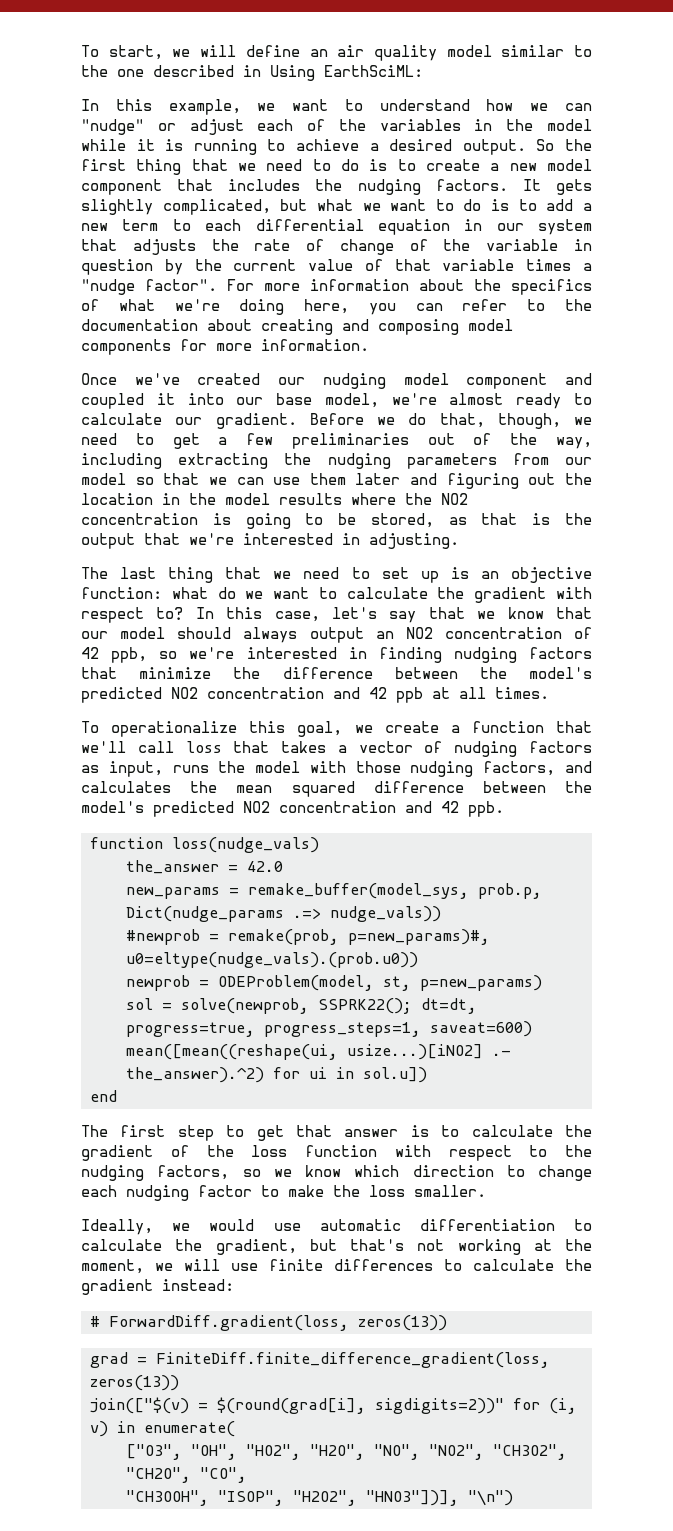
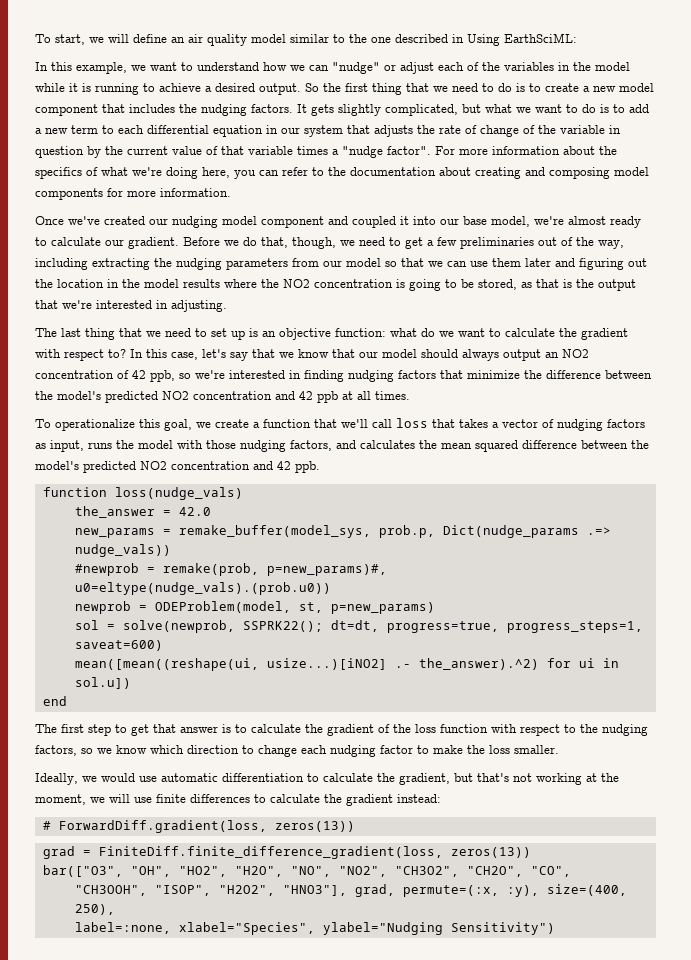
[90,1397,577,1414] [90,1421,235,1437] [126,1444,182,1460] join(["$(v) = $(round(grad[i], sigdigits=2))" for (i, v) in enumerate( // ["O3", -> [42,865,123,877] bar(["O3",
[366,1490,513,1506] "HNO3"])], "\n") -> [282,884,627,897] [74,904,115,915] [74,922,555,935] "HNO3"], grad, permute=(:x, :y), size=(400, 250), // label=:none, xlabel="Species", ylabel="Nudging Sensitivity")

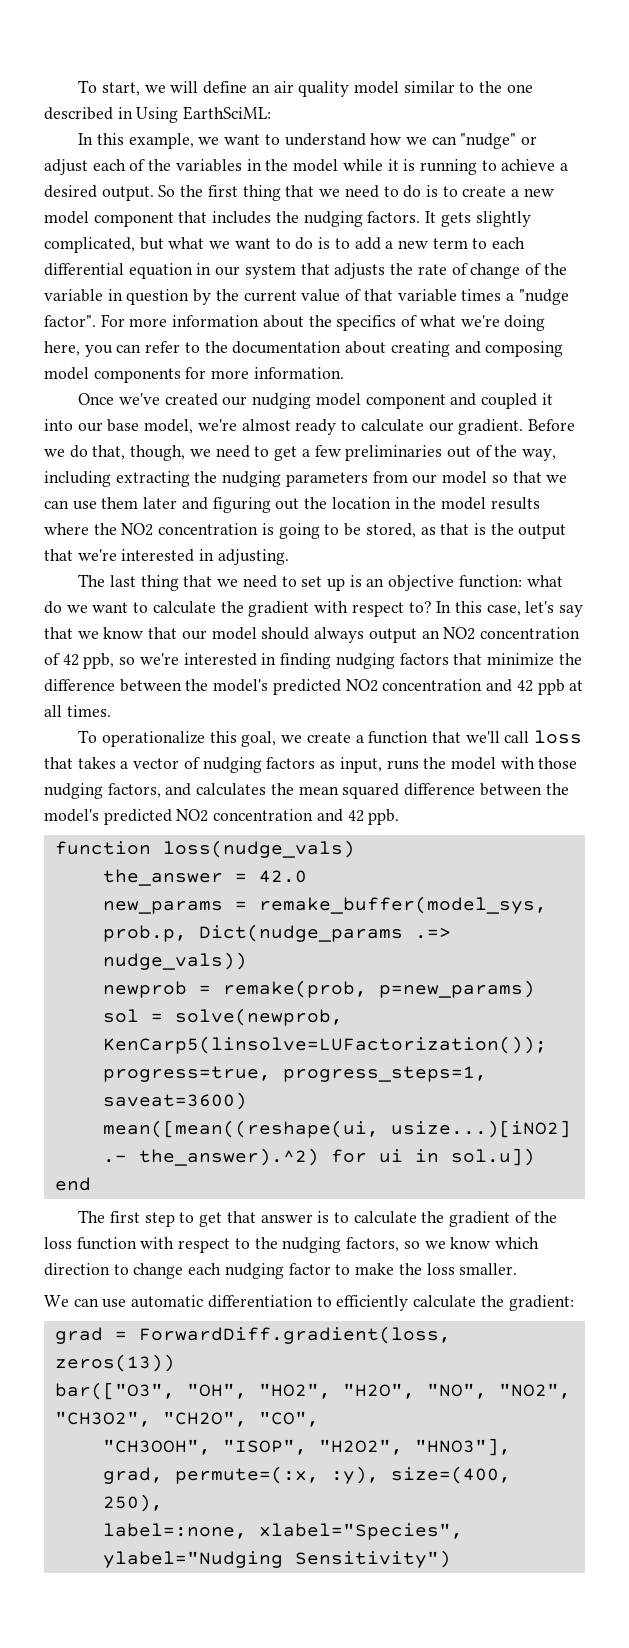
[74,563,139,576] #newprob -> [102,981,187,998] newprob
[266,564,387,576] [74,582,331,595] [74,601,323,614] p=new_params)#, u0=eltype(nudge_vals).(prob.u0)) // newprob = ODEProblem(model, st, -> (367, 989) none
[242,620,379,632] SSPRK22(); dt=dt, -> [102,1036,547,1054] KenCarp5(linsolve=LUFactorization());
[74,640,163,651] saveat=600) -> [102,1092,247,1110] saveat=3600)
[35,773,135,785] Ideally, we would -> [44,1295,99,1307] We can
[323,773,619,785] [35,794,441,806] [42,820,355,833] calculate the gradient, but that's not working at the moment, we will use finite differences to calculate the gradient instead: // # ForwardDiff.gradient(loss, zeros(13)) -> [336,1295,574,1311] efficiently calculate the gradient:
[98,846,443,859] FiniteDiff.finite_difference_gradient(loss, -> [138,1326,451,1344] ForwardDiff.gradient(loss,

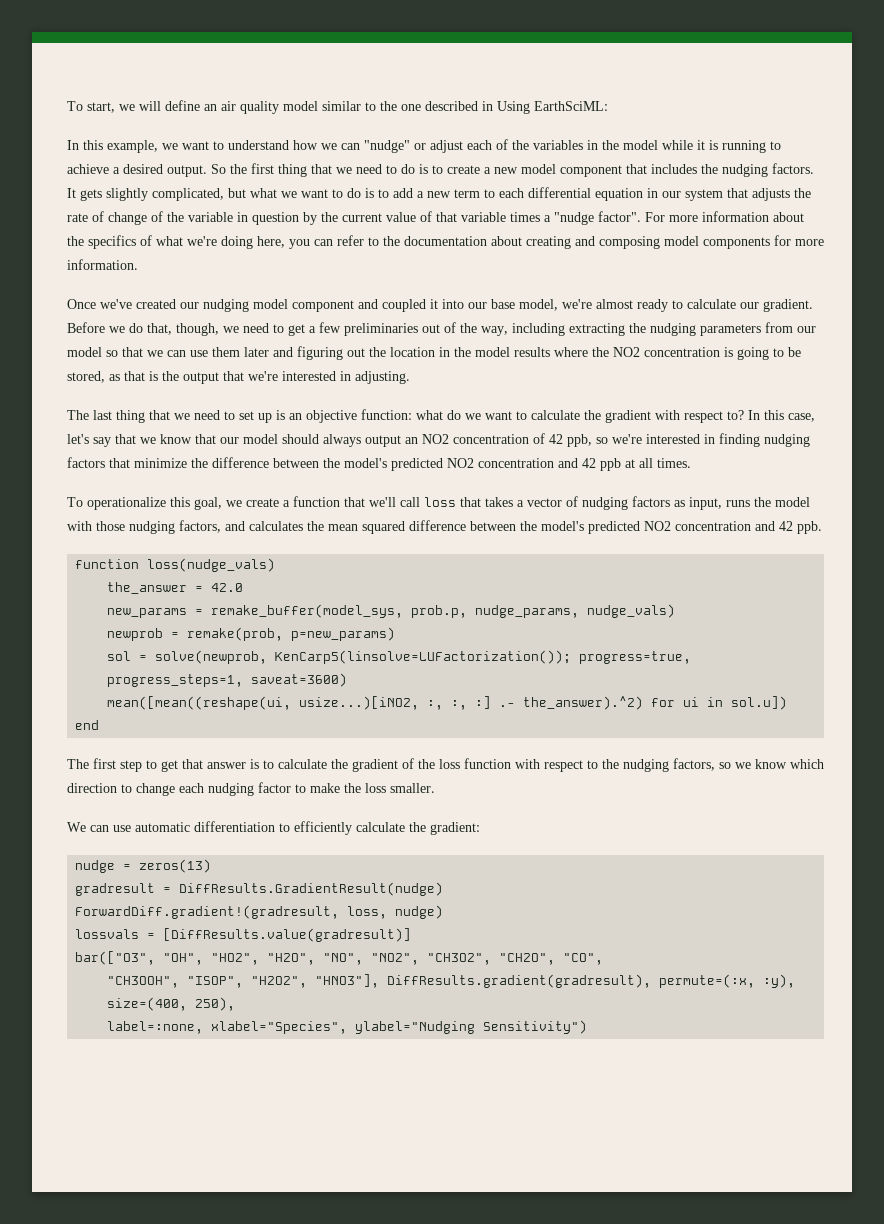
[198,924,451,942] [102,952,247,970] Dict(nudge_params .=> nudge_vals)) -> [475,604,676,618] nudge_params, nudge_vals)
[390,1120,571,1138] usize...)[iNO2] -> [299,696,492,710] usize...)[iNO2, :, :, :]
[54,1326,451,1344] [54,1354,175,1372] grad = ForwardDiff.gradient(loss, zeros(13)) -> [75,859,212,873] [75,882,444,896] [75,905,444,919] [75,928,412,942] nudge = zeros(13) // gradresult = DiffResults.GradientResult(nudge) // ForwardDiff.gradient!(gradresult, loss, nudge) // lossvals = [DiffResults.value(gradresult)]
[102,1467,163,1484] grad, -> [387,974,652,988] DiffResults.gradient(gradresult),

